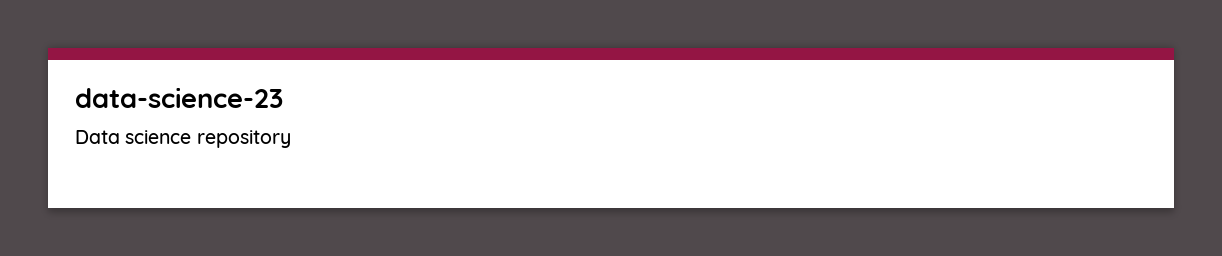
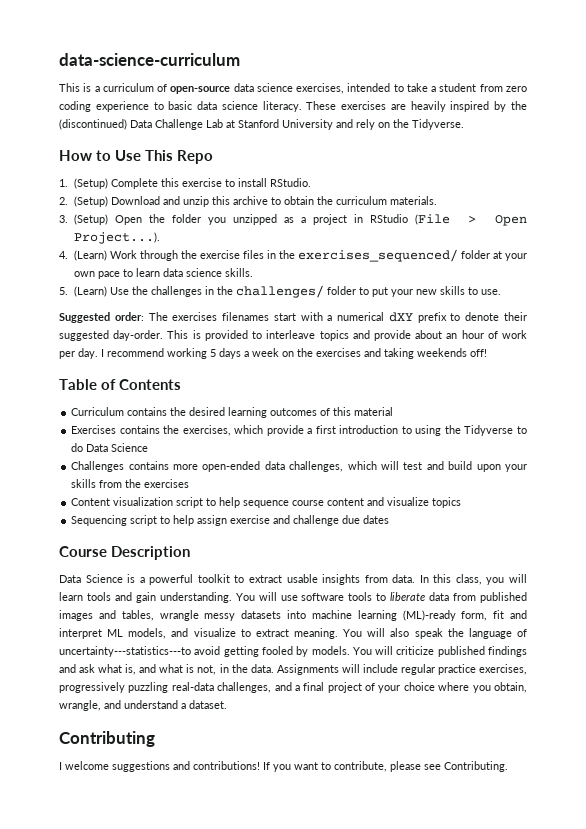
[75,87,283,108] [75,130,291,148] data-science-23 // Data science repository -> [59,53,240,66] [59,83,527,94] [59,101,527,112] [59,119,464,130] [59,150,214,164] [59,178,311,189] [59,196,437,207] [59,214,527,226] [73,232,160,244] [59,249,527,262] [73,268,253,279] [59,285,501,298] [59,312,527,323] [59,330,528,341] [59,348,487,359] [59,379,182,390] [71,407,394,418] [71,425,527,436] [71,443,149,452] [71,461,527,472] [71,479,190,488] [71,497,462,508] [71,515,390,526] [59,546,191,560] [59,574,527,585] [59,592,527,603] [59,610,527,621] [59,628,528,639] [59,646,528,657] [59,664,527,675] [59,682,527,693] [59,700,227,711] [59,731,155,747] [59,761,508,772] data-science-curriculum // This is a curriculum of open-source data science exercises, intended to take a student from zero coding experience to basic data science literacy. These exercises are heavily inspired by the (discontinued) Data Challenge Lab at Stanford University and rely on the Tidyverse. // How to Use This Repo // 1. (Setup) Complete this exercise to install RStudio. // 2. (Setup) Download and unzip this archive to obtain the curriculum materials. // 3. (Setup) Open the folder you unzipped as a project in RStudio (File > Open Project...). // 4. (Learn) Work through the exercise files in the exercises_sequenced/ folder at your own pace to learn data science skills. // 5. (Learn) Use the challenges in the challenges/ folder to put your new skills to use. // Suggested order: The exercises filenames start with a numerical dXY prefix to denote their suggested day-order. This is provided to interleave topics and provide about an hour of work per day. I recommend working 5 days a week on the exercises and taking weekends off! // Table of Contents // Curriculum contains the desired learning outcomes of this material // Exercises contains the exercises, which provide a first introduction to using the Tidyverse to do Data Science // Challenges contains more open-ended data challenges, which will test and build upon your skills from the exercises // Content visualization script to help sequence course content and visualize topics // Sequencing script to help assign exercise and challenge due dates // Course Description // Data Science is a powerful toolkit to extract usable insights from data. In this class, you will learn tools and gain understanding. You will use software tools to liberate data from published images and tables, wrangle messy datasets into machine learning (ML)-ready form, fit and interpret ML models, and visualize to extract meaning. You will also speak the language of uncertainty---statistics---to avoid getting fooled by models. You will criticize published findings and ask what is, and what is not, in the data. Assignments will include regular practice exercises, progressively puzzling real-data challenges, and a final project of your choice where you obtain, wrangle, and understand a dataset. // Contributing // I welcome suggestions and contributions! If you want to contribute, please see Contributing.

